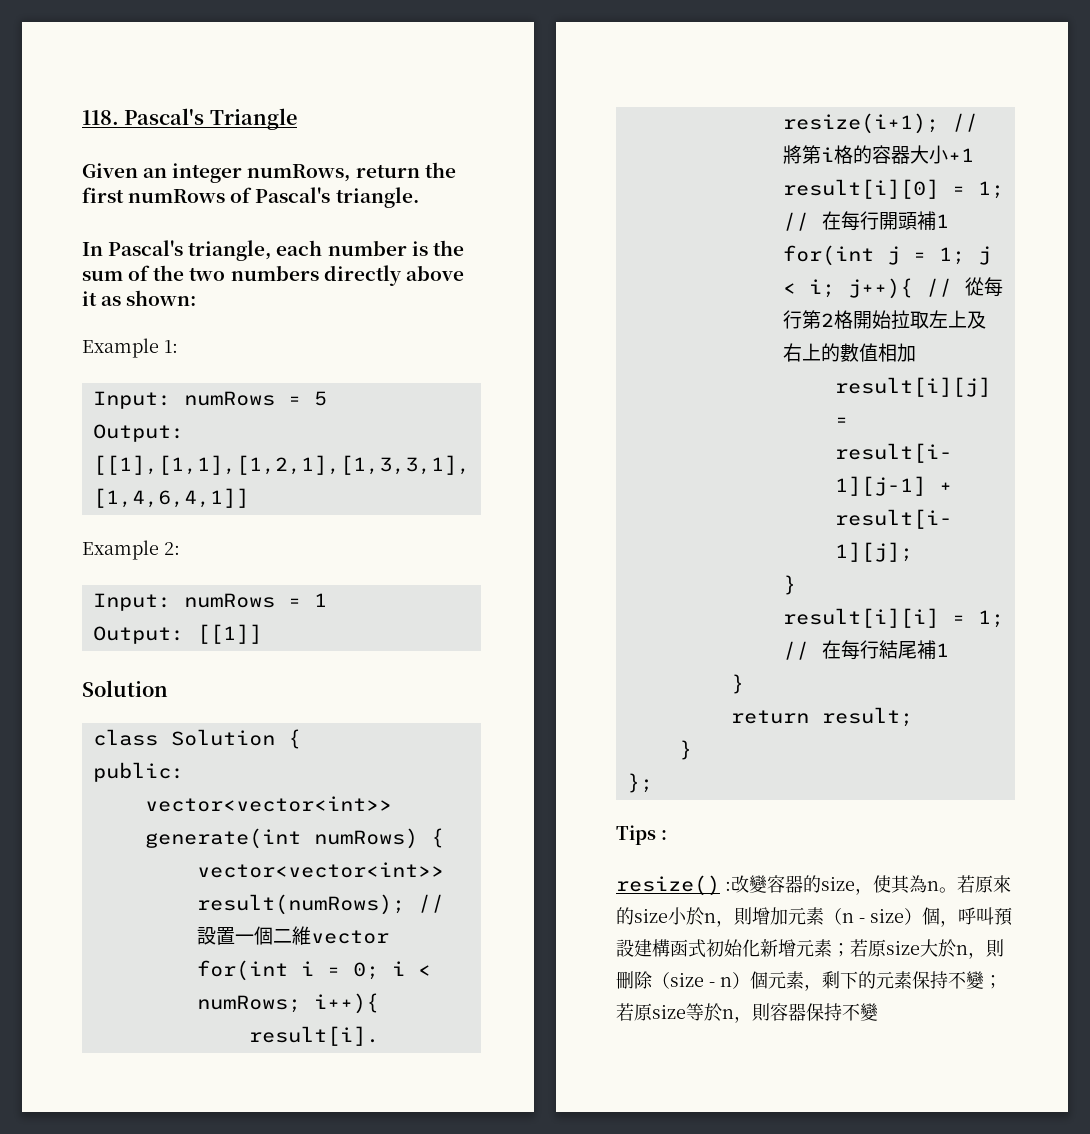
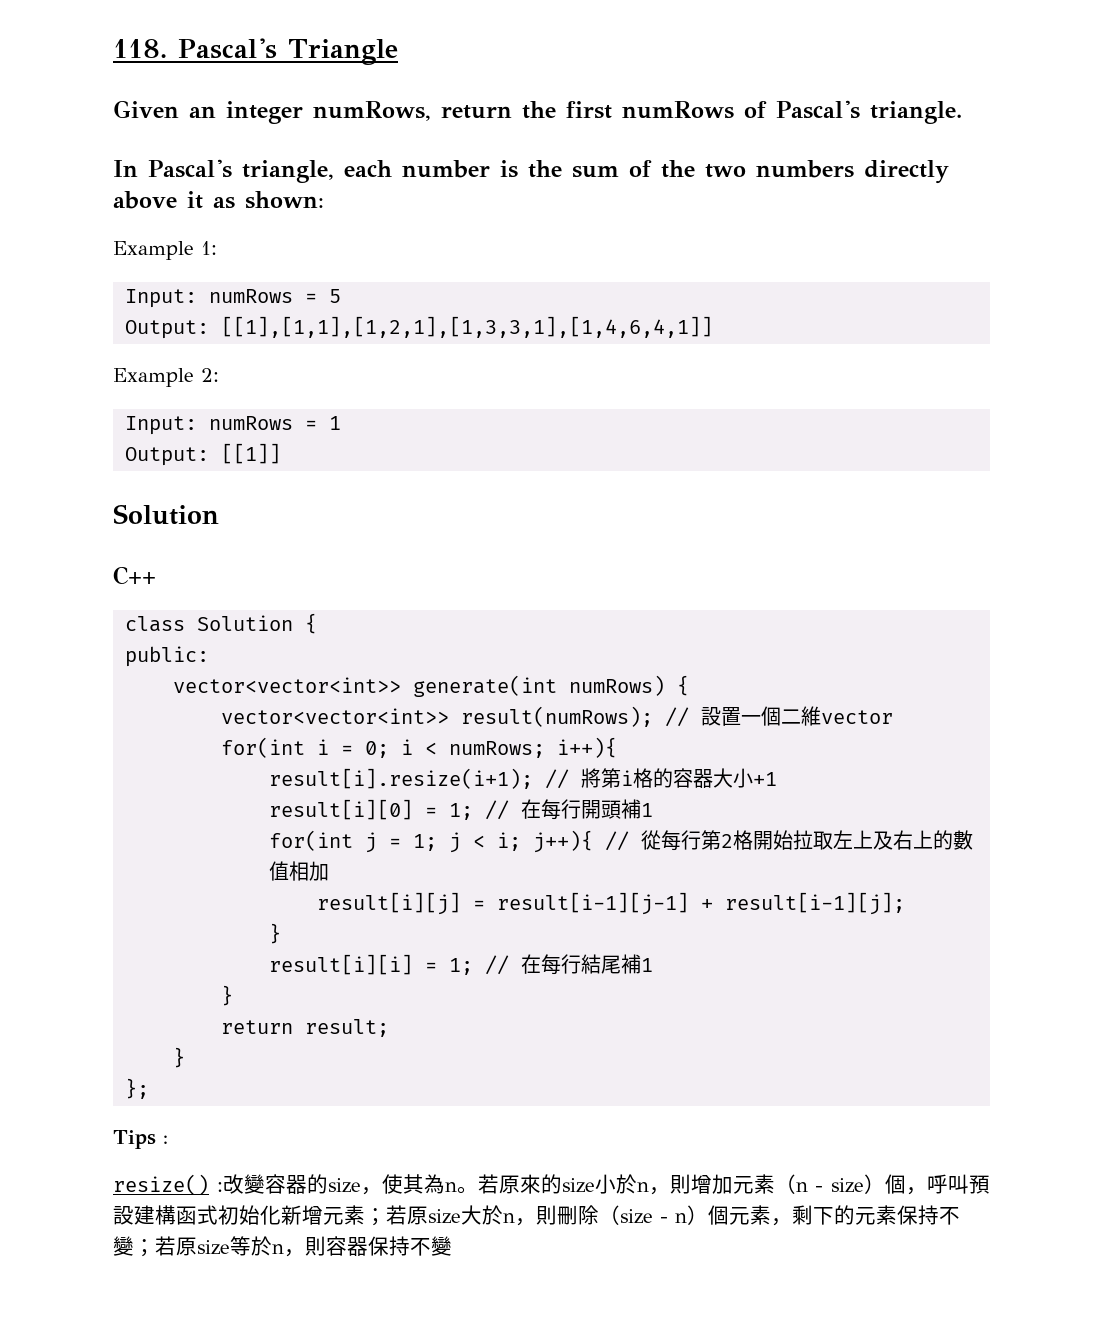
(168, 688) none -> [113,566,156,585] // C++

